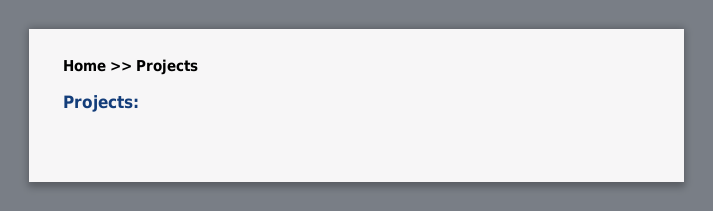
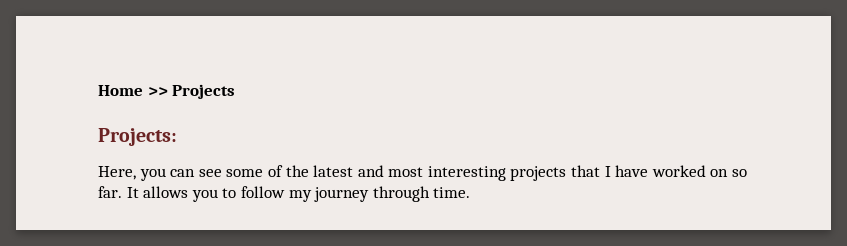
(139, 103) none -> [98,165,748,181] [98,186,471,202] // Here, you can see some of the latest and most interesting projects that I have worked on so far. It allows you to follow my journey through time.

